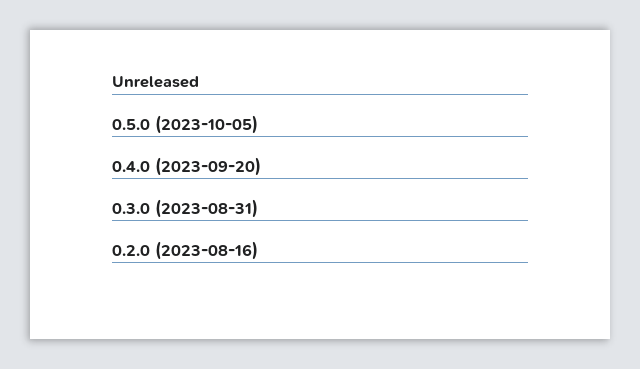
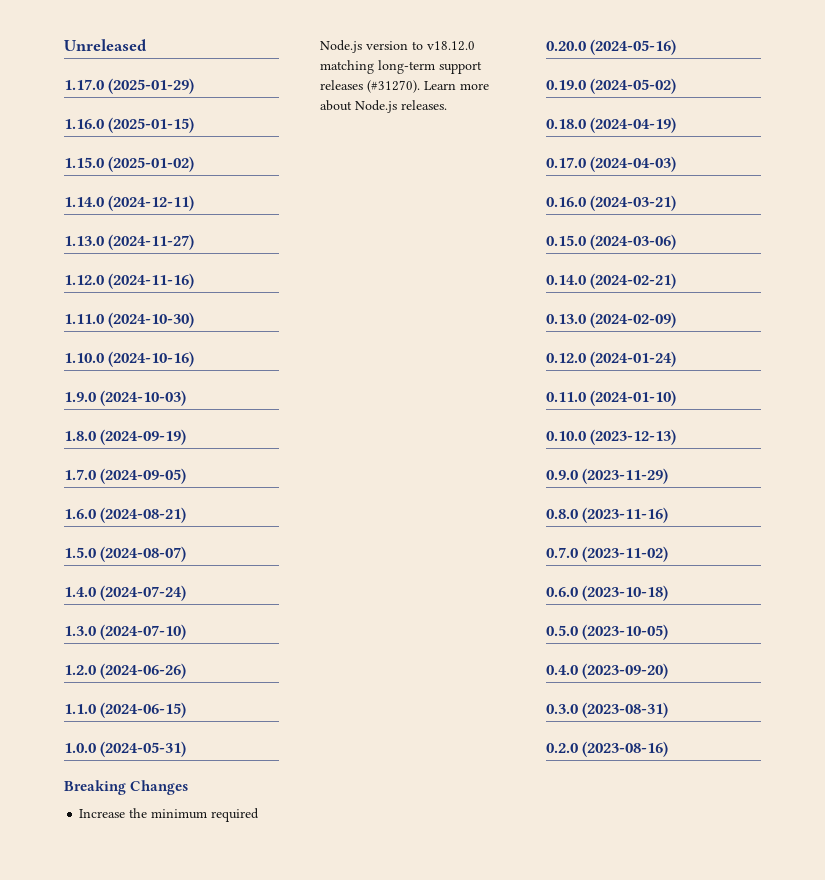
(199, 82) none -> [64,78,195,94] [64,117,195,133] [64,156,195,172] [64,195,195,211] [64,234,195,250] [64,273,195,289] [64,312,195,328] [64,351,195,367] [64,390,187,406] [64,429,187,445] [64,468,187,484] [64,507,187,523] [64,546,187,562] [64,585,187,601] [64,624,187,640] [64,663,187,679] [64,702,187,718] [64,741,187,757] [64,780,189,795] [79,808,260,822] [320,40,476,53] [320,60,483,74] [320,80,490,93] [320,100,448,113] [546,39,677,55] [546,78,677,94] [546,117,677,133] [546,156,677,172] [546,195,677,211] [546,234,677,250] [546,273,677,289] [546,312,677,328] [546,351,677,367] [546,390,677,406] [546,429,677,445] [546,468,669,484] [546,507,669,523] [546,546,669,562] [546,585,669,601] // 1.17.0 (2025-01-29) // 1.16.0 (2025-01-15) // 1.15.0 (2025-01-02) // 1.14.0 (2024-12-11) // 1.13.0 (2024-11-27) // 1.12.0 (2024-11-16) // 1.11.0 (2024-10-30) // 1.10.0 (2024-10-16) // 1.9.0 (2024-10-03) // 1.8.0 (2024-09-19) // 1.7.0 (2024-09-05) // 1.6.0 (2024-08-21) // 1.5.0 (2024-08-07) // 1.4.0 (2024-07-24) // 1.3.0 (2024-07-10) // 1.2.0 (2024-06-26) // 1.1.0 (2024-06-15) // 1.0.0 (2024-05-31) // Breaking Changes // Increase the minimum required Node.js version to v18.12.0 matching long-term support releases (#31270). Learn more about Node.js releases. // 0.20.0 (2024-05-16) // 0.19.0 (2024-05-02) // 0.18.0 (2024-04-19) // 0.17.0 (2024-04-03) // 0.16.0 (2024-03-21) // 0.15.0 (2024-03-06) // 0.14.0 (2024-02-21) // 0.13.0 (2024-02-09) // 0.12.0 (2024-01-24) // 0.11.0 (2024-01-10) // 0.10.0 (2023-12-13) // 0.9.0 (2023-11-29) // 0.8.0 (2023-11-16) // 0.7.0 (2023-11-02) // 0.6.0 (2023-10-18)

